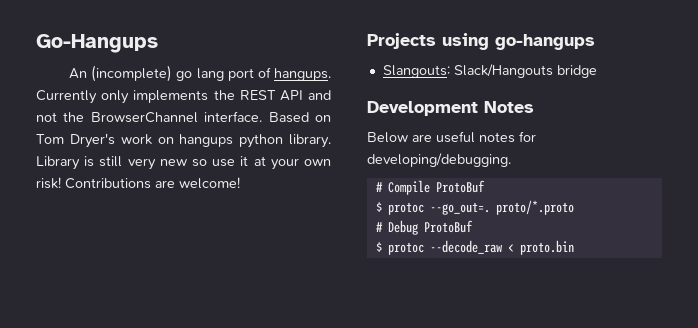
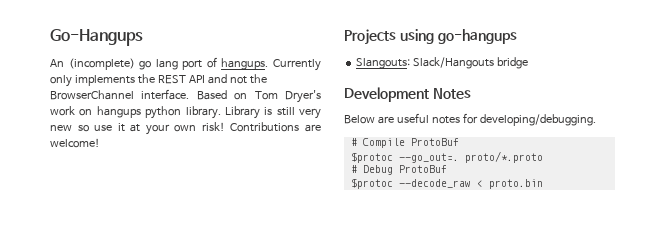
[375,202,424,215] $ protoc -> [350,152,393,163] $protoc
[375,242,424,255] $ protoc -> [350,178,393,189] $protoc

